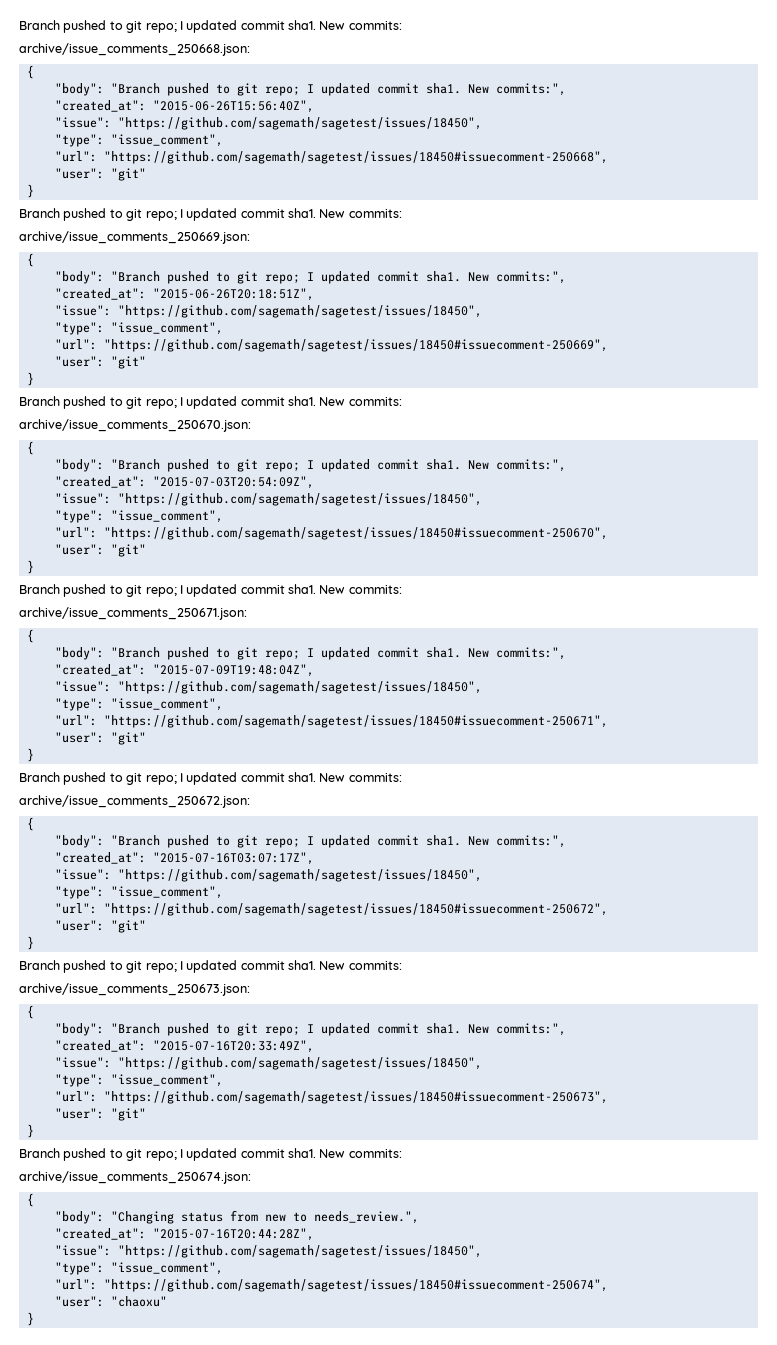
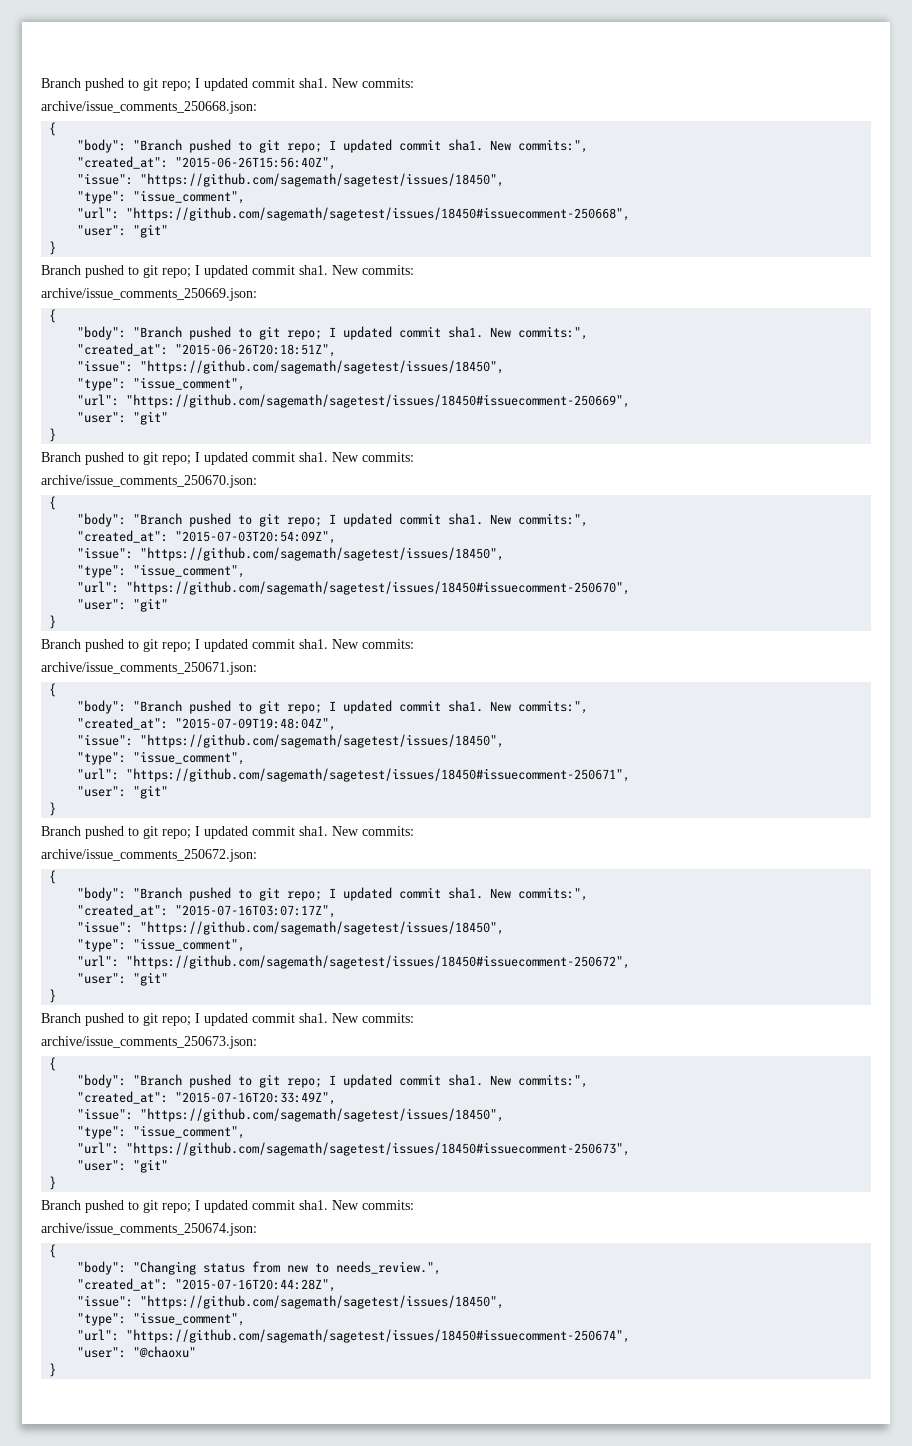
[110,1296,167,1307] "chaoxu" -> [133,1346,197,1358] "@chaoxu"

